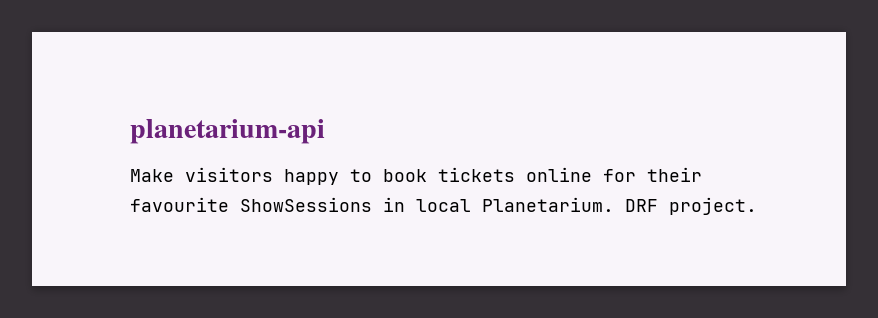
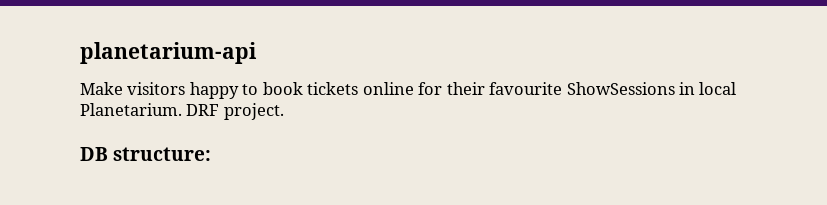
(757, 206) none -> [80,147,212,161] // DB structure:

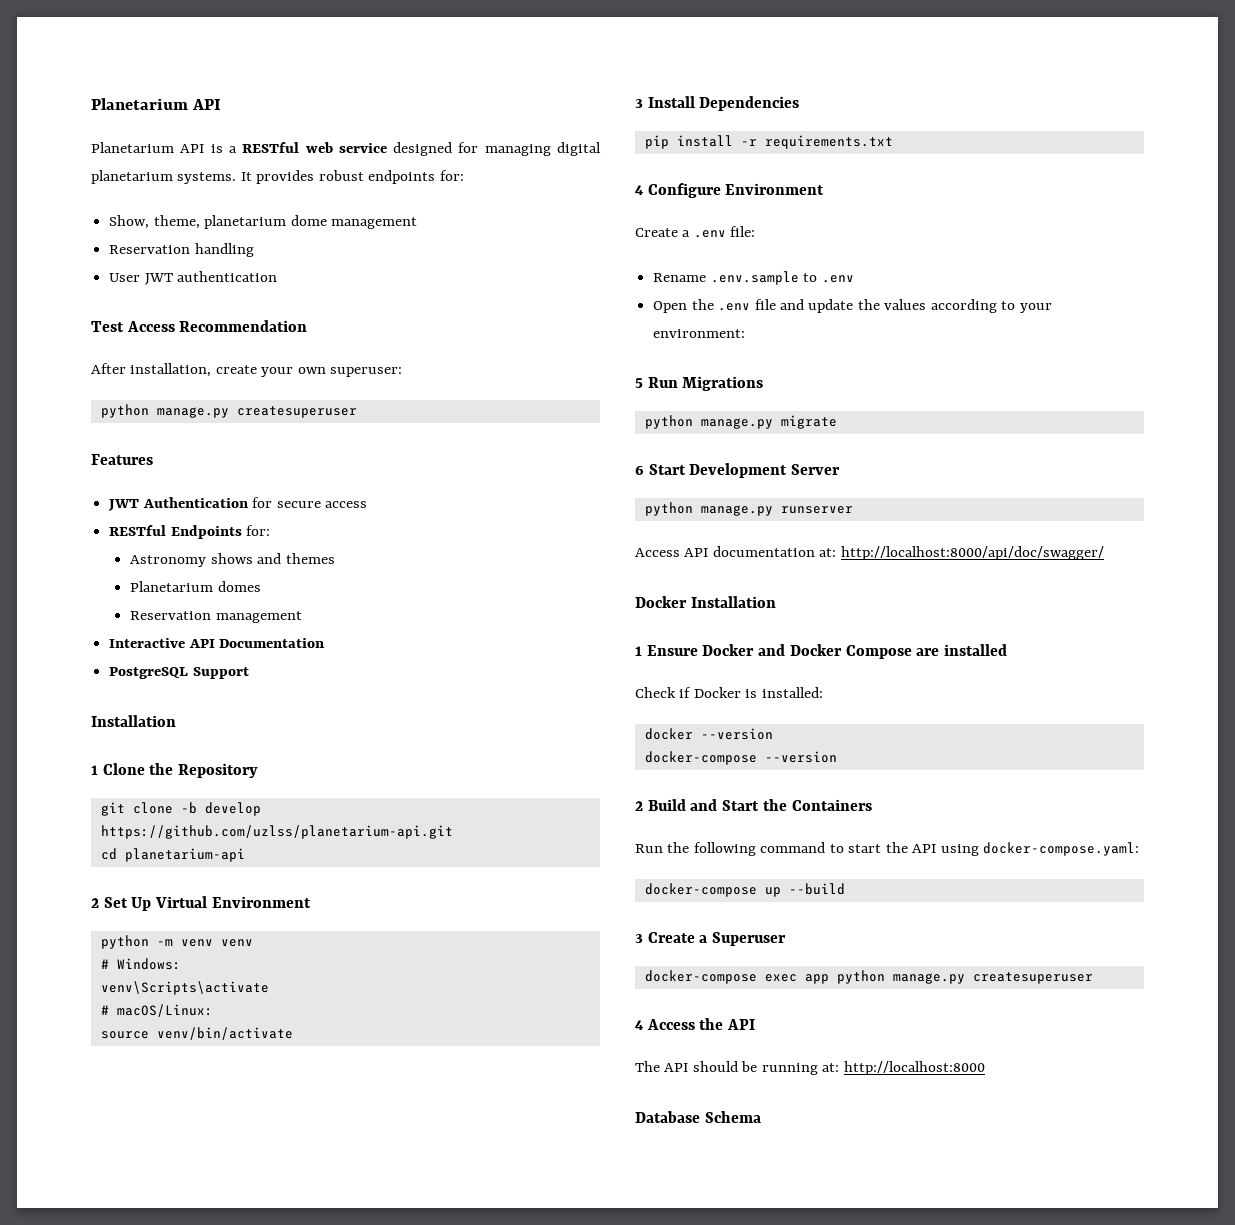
[80,42,257,64] [80,82,737,99] [80,103,284,120] [80,147,212,161] planetarium-api // Make visitors happy to book tickets online for their favourite ShowSessions in local Planetarium. DRF project. // DB structure: -> [91,98,222,110] [91,142,602,156] [91,170,464,184] [109,215,417,229] [109,243,254,257] [109,271,278,285] [91,320,308,332] [91,363,403,377] [100,404,357,418] [91,454,153,465] [108,497,367,511] [109,525,271,539] [130,553,335,567] [130,581,261,592] [130,611,302,623] [109,638,325,648] [109,667,249,679] [91,715,176,727] [91,763,259,778] [100,802,261,816] [100,825,453,839] [100,848,245,862] [91,896,311,911] [100,935,253,949] [100,958,181,970] [100,981,269,995] [100,1004,213,1017] [100,1027,293,1040] [635,96,800,111] [644,135,893,149] [635,183,825,198] [635,226,756,238] [653,271,854,285] [653,299,1052,313] [653,329,746,338] [635,376,764,391] [644,415,837,429] [635,463,841,478] [644,502,853,516] [635,546,1104,560] [635,596,776,608] [635,644,1008,659] [635,687,823,698] [644,728,773,740] [644,751,837,765] [635,799,872,811] [635,842,1140,856] [644,883,845,897] [635,932,787,946] [644,970,1093,984] [635,1018,756,1030] [635,1061,985,1075] [635,1111,761,1123] Planetarium API // Planetarium API is a RESTful web service designed for managing digital planetarium systems. It provides robust endpoints for: // Show, theme, planetarium dome management // Reservation handling // User JWT authentication // Test Access Recommendation // After installation, create your own superuser: // python manage.py createsuperuser // Features // JWT Authentication for secure access // RESTful Endpoints for: // Astronomy shows and themes // Planetarium domes // Reservation management // Interactive API Documentation // PostgreSQL Support // Installation // 1 Clone the Repository // git clone -b develop https://github.com/uzlss/planetarium-api.git // cd planetarium-api // 2 Set Up Virtual Environment // python -m venv venv // # Windows: // venv\Scripts\activate // # macOS/Linux: // source venv/bin/activate // 3 Install Dependencies // pip install -r requirements.txt // 4 Configure Environment // Create a .env file: // Rename .env.sample to .env // Open the .env file and update the values according to your environment: // 5 Run Migrations // python manage.py migrate // 6 Start Development Server // python manage.py runserver // Access API documentation at: http://localhost:8000/api/doc/swagger/ // Docker Installation // 1 Ensure Docker and Docker Compose are installed // Check if Docker is installed: // docker --version // docker-compose --version // 2 Build and Start the Containers // Run the following command to start the API using docker-compose.yaml: // docker-compose up --build // 3 Create a Superuser // docker-compose exec app python manage.py createsuperuser // 4 Access the API // The API should be running at: http://localhost:8000 // Database Schema

